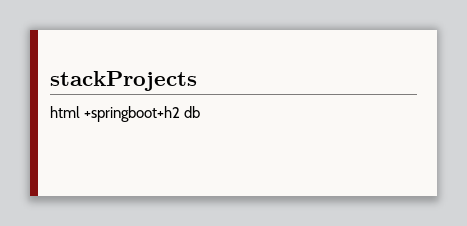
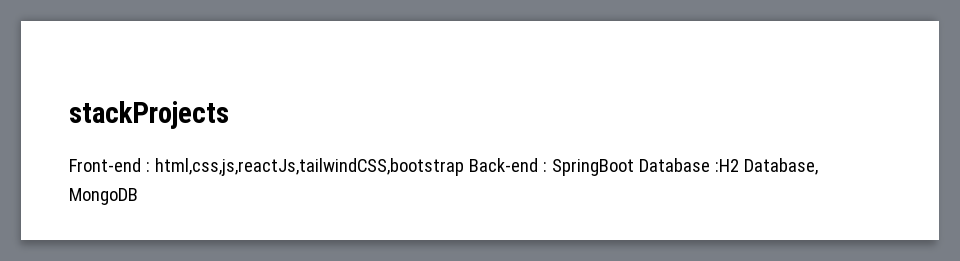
[50,106,201,122] html +springboot+h2 db -> [69,158,818,176] [69,188,138,205] Front-end : html,css,js,reactJs,tailwindCSS,bootstrap Back-end : SpringBoot Database :H2 Database, MongoDB

